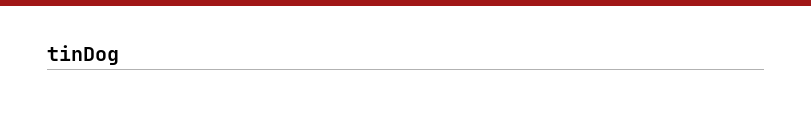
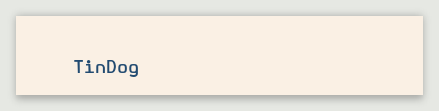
[47,45,119,65] tinDog -> [73,60,139,77] TinDog

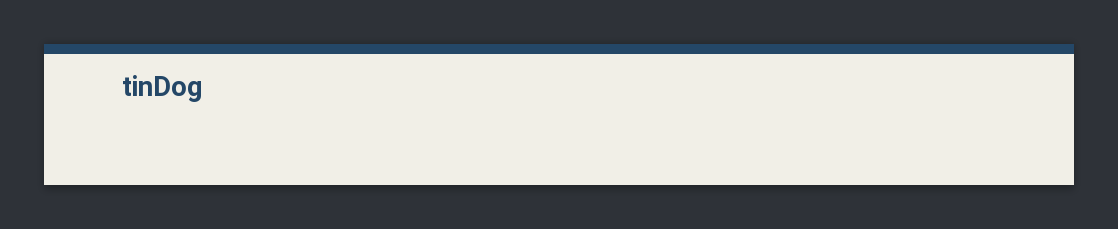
[73,60,139,77] TinDog -> [122,75,202,102] tinDog

